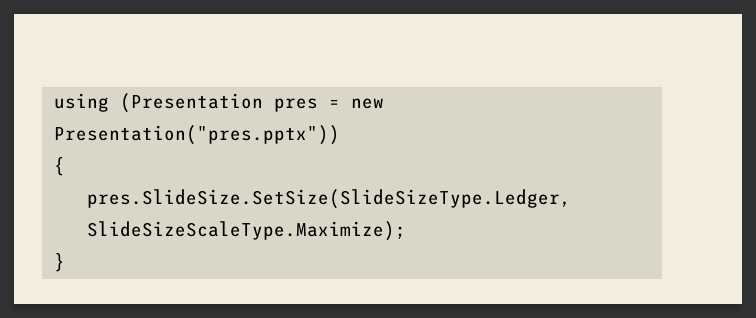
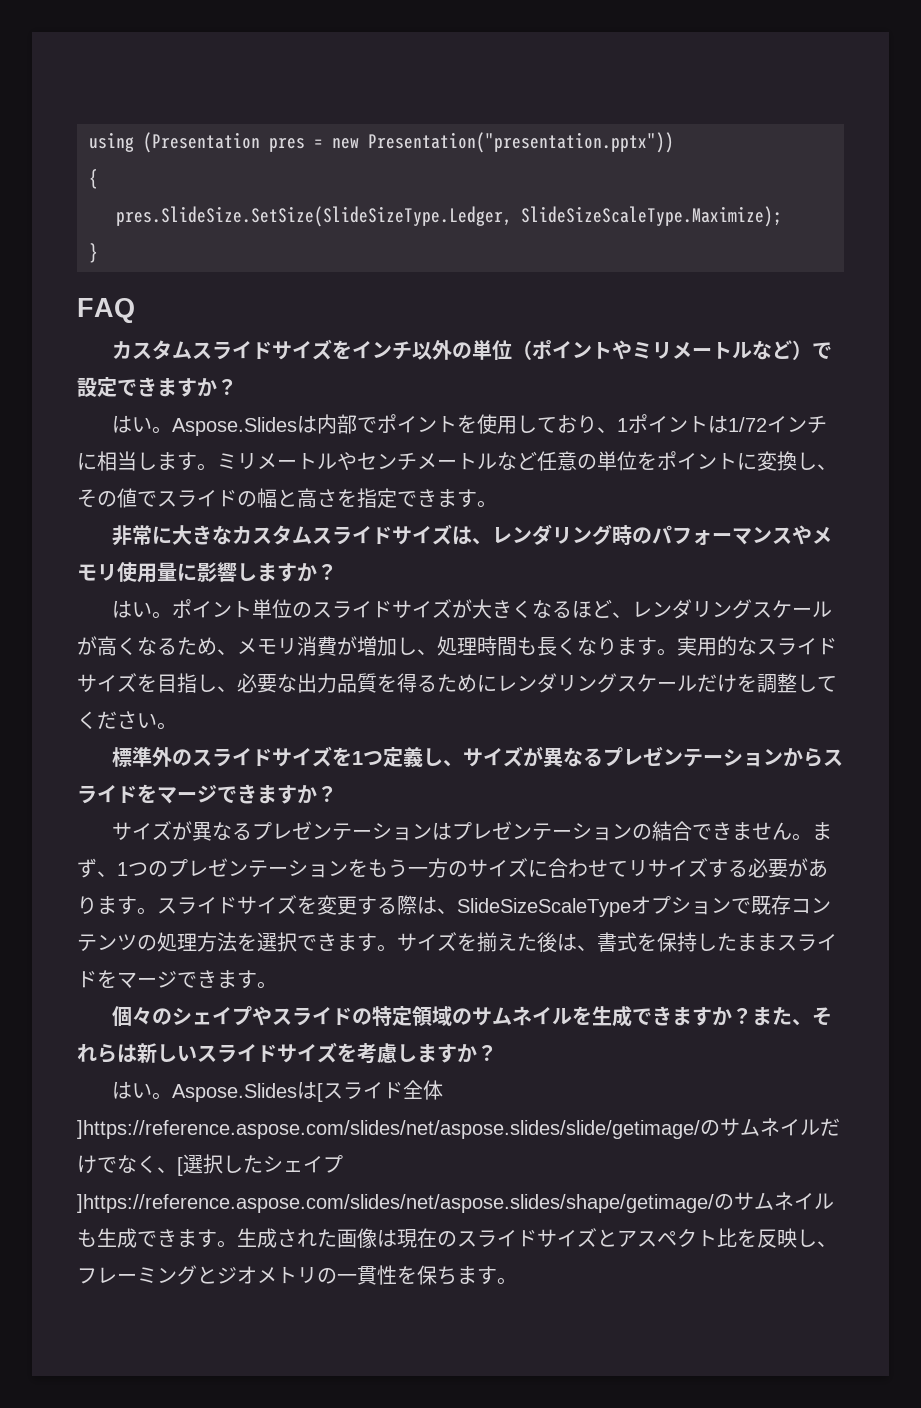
[54,125,340,145] Presentation("pres.pptx")) -> [368,132,674,153] Presentation("presentation.pptx"))
(65, 262) none -> [77,298,135,323] [112,339,833,360] [77,377,237,397] [112,414,828,436] [77,451,837,471] [77,488,497,508] [112,524,833,546] [77,562,337,583] [112,599,833,619] [77,636,837,656] [77,673,837,693] [77,711,177,730] [112,746,844,767] [77,784,337,804] [112,821,833,841] [77,858,828,878] [77,895,831,917] [77,932,837,952] [77,970,277,989] [112,1005,833,1027] [77,1042,497,1064] [112,1080,444,1102] [77,1118,840,1139] [77,1154,343,1176] [77,1192,834,1213] [77,1228,837,1248] [77,1265,517,1285] // FAQ // カスタムスライドサイズをインチ以外の単位（ポイントやミリメートルなど）で設定できますか？ // はい。Aspose.Slidesは内部でポイントを使用しており、1ポイントは1/72インチに相当します。ミリメートルやセンチメートルなど任意の単位をポイントに変換し、その値でスライドの幅と高さを指定できます。 // 非常に大きなカスタムスライドサイズは、レンダリング時のパフォーマンスやメモリ使用量に影響しますか？ // はい。ポイント単位のスライドサイズが大きくなるほど、レンダリングスケールが高くなるため、メモリ消費が増加し、処理時間も長くなります。実用的なスライドサイズを目指し、必要な出力品質を得るためにレンダリングスケールだけを調整してください。 // 標準外のスライドサイズを1つ定義し、サイズが異なるプレゼンテーションからスライドをマージできますか？ // サイズが異なるプレゼンテーションはプレゼンテーションの結合できません。まず、1つのプレゼンテーションをもう一方のサイズに合わせてリサイズする必要があります。スライドサイズを変更する際は、SlideSizeScaleTypeオプションで既存コンテンツの処理方法を選択できます。サイズを揃えた後は、書式を保持したままスライドをマージできます。 // 個々のシェイプやスライドの特定領域のサムネイルを生成できますか？また、それらは新しいスライドサイズを考慮しますか？ // はい。Aspose.Slidesは[スライド全体]https://reference.aspose.com/slides/net/aspose.slides/slide/getimage/のサムネイルだけでなく、[選択したシェイプ]https://reference.aspose.com/slides/net/aspose.slides/shape/getimage/のサムネイルも生成できます。生成された画像は現在のスライドサイズとアスペクト比を反映し、フレーミングとジオメトリの一貫性を保ちます。

